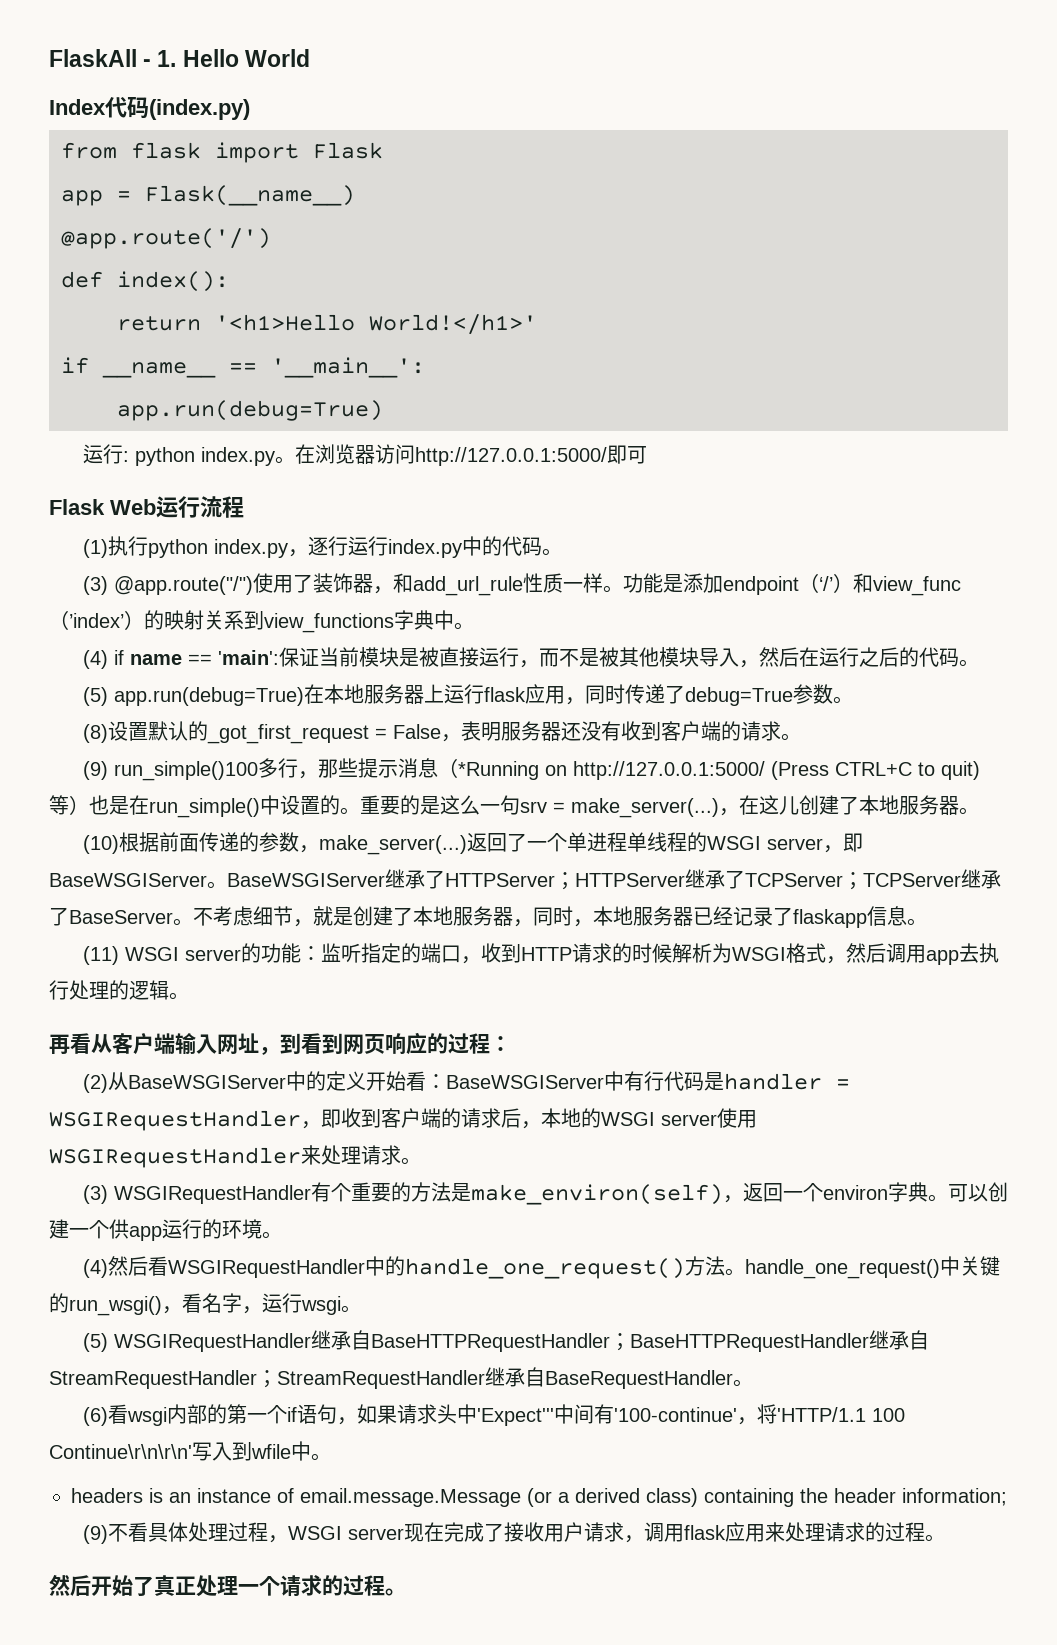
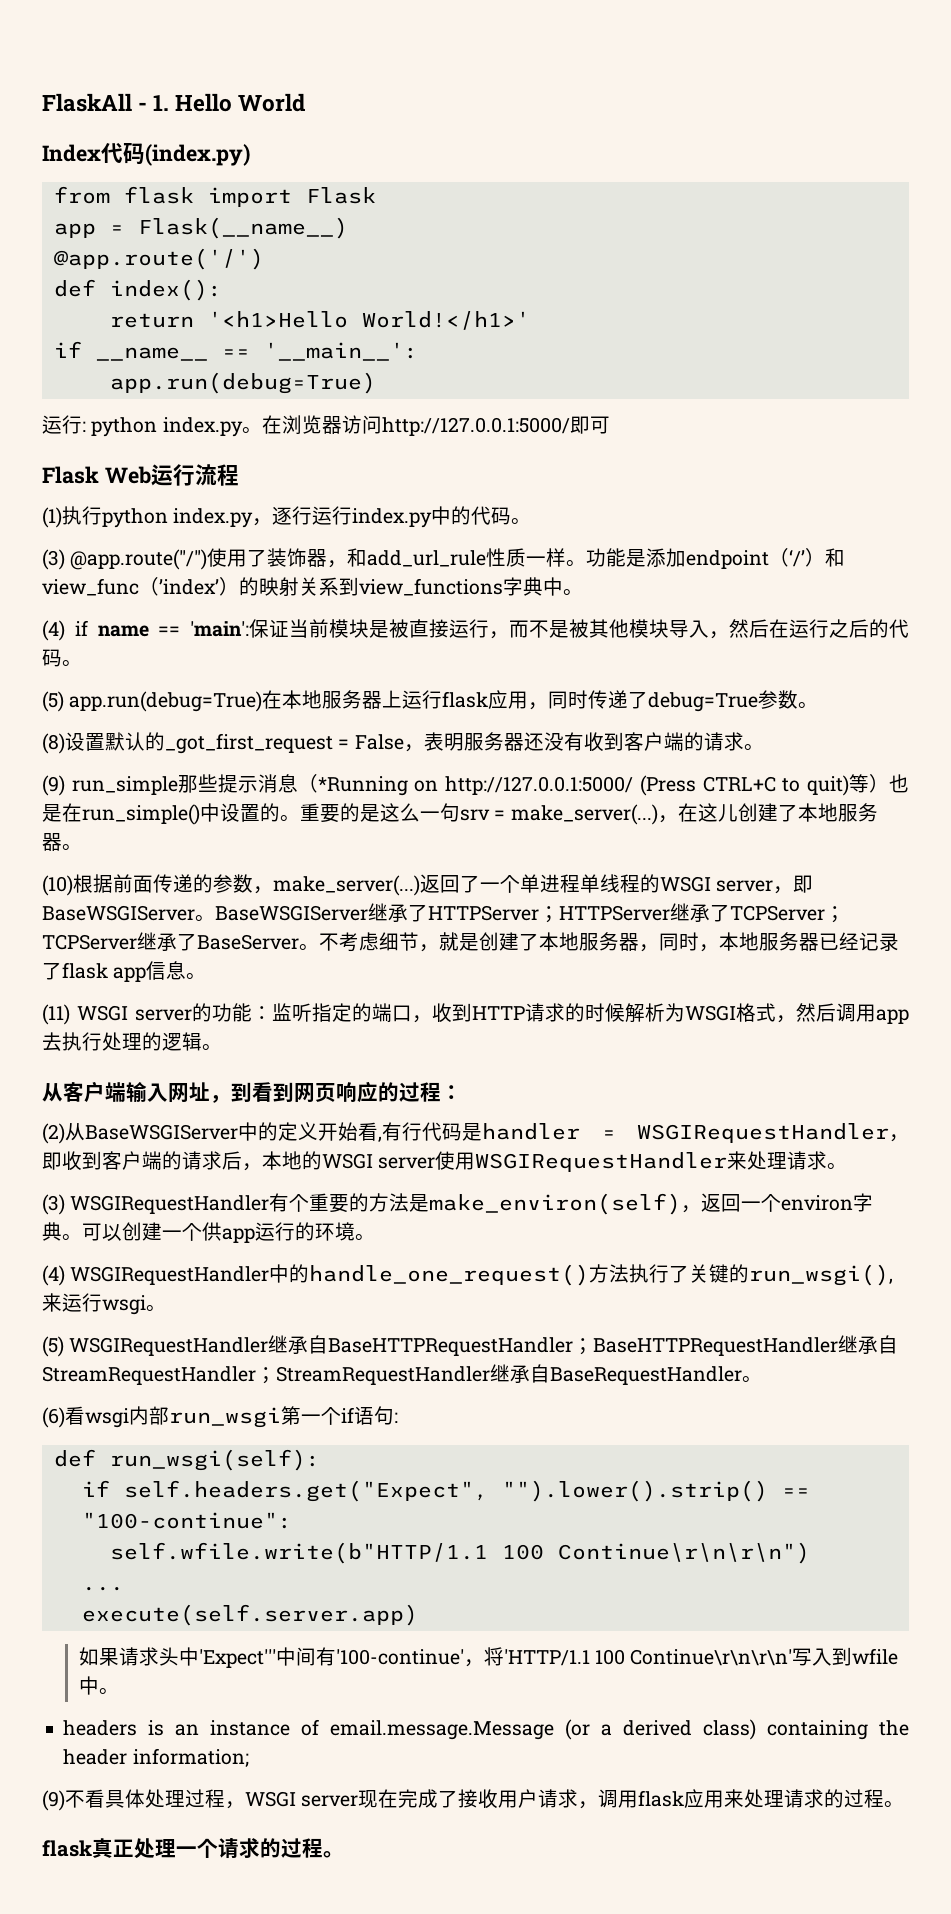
[113,758,318,781] run_simple()100多行， -> [71,776,178,795] run_simple
[793,909,867,928] flaskapp -> [62,962,147,982] flask app
[49,1033,91,1054] 再看 -> (222, 1047) none
[425,1071,624,1091] ：BaseWSGIServer中 -> [378,1136,382,1142] ,
[107,1256,168,1276] 然后看 -> (65, 1275) none
[724,1256,1000,1279] [49,1293,262,1316] 。handle_one_request()中关键的run_wsgi()，看名字， -> [629,1264,894,1286] [42,1293,62,1312] 执行了关键的run_wsgi(),来
[206,1404,227,1424] 的 -> [169,1407,281,1428] run_wsgi
[336,1417,357,1425] ， -> [394,1412,398,1423] [53,1449,320,1471] [81,1480,810,1502] [81,1512,292,1529] [109,1542,810,1564] [81,1586,124,1591] [81,1604,418,1626] : // def run_wsgi(self): // if self.headers.get("Expect", "").lower().strip() == "100-continue": // self.wfile.write(b"HTTP/1.1 100 Continue\r\n\r\n") // ... // execute(self.server.app) //
[49,1574,154,1596] 然后开始了 -> [42,1840,92,1857] flask

